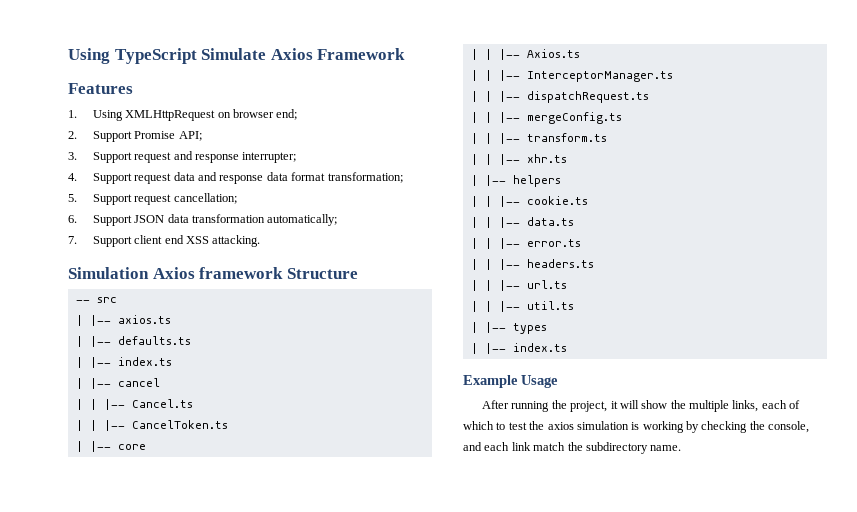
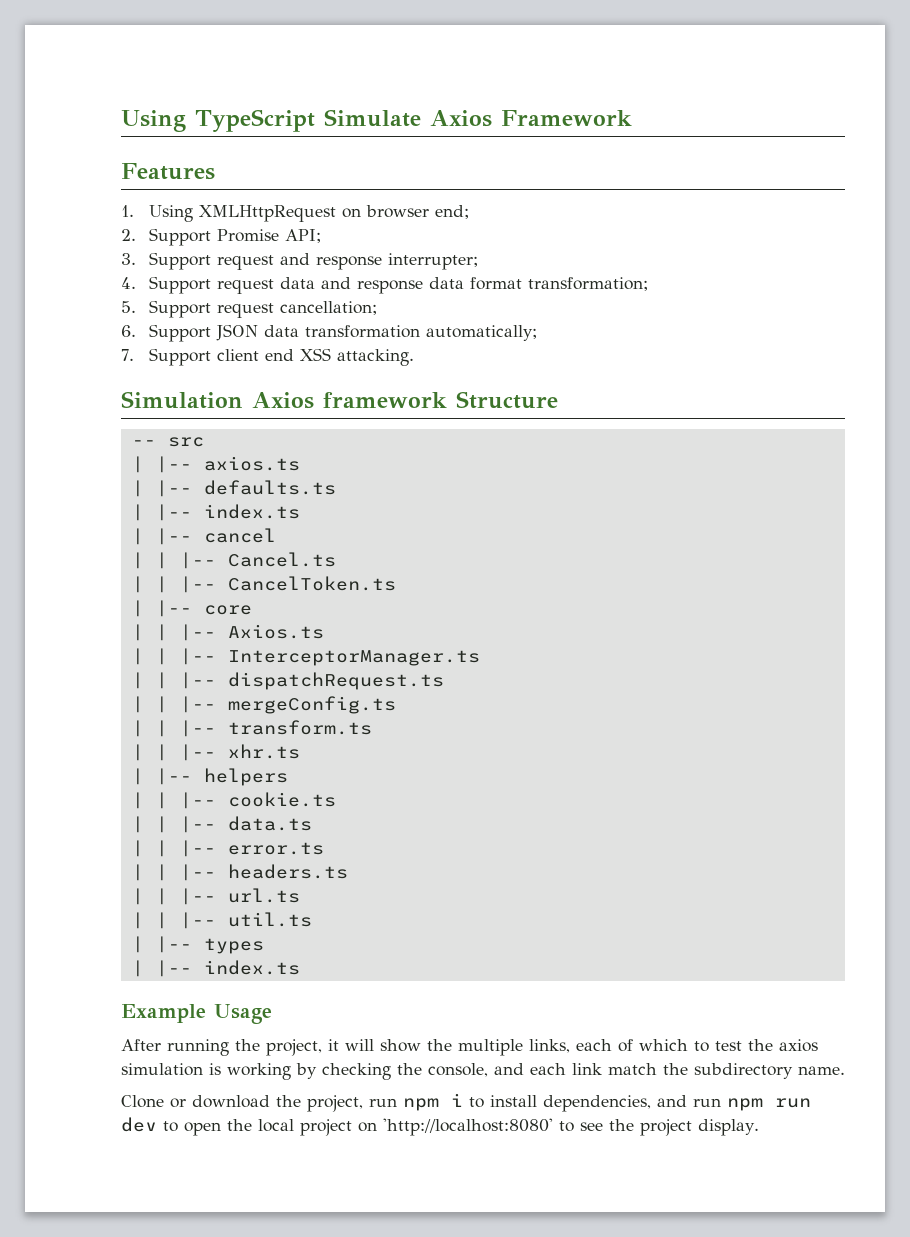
(682, 448) none -> [121,1093,811,1112] [121,1117,759,1136] // Clone or download the project, run npm i to install dependencies, and run npm run dev to open the local project on 'http://localhost:8080' to see the project display.

